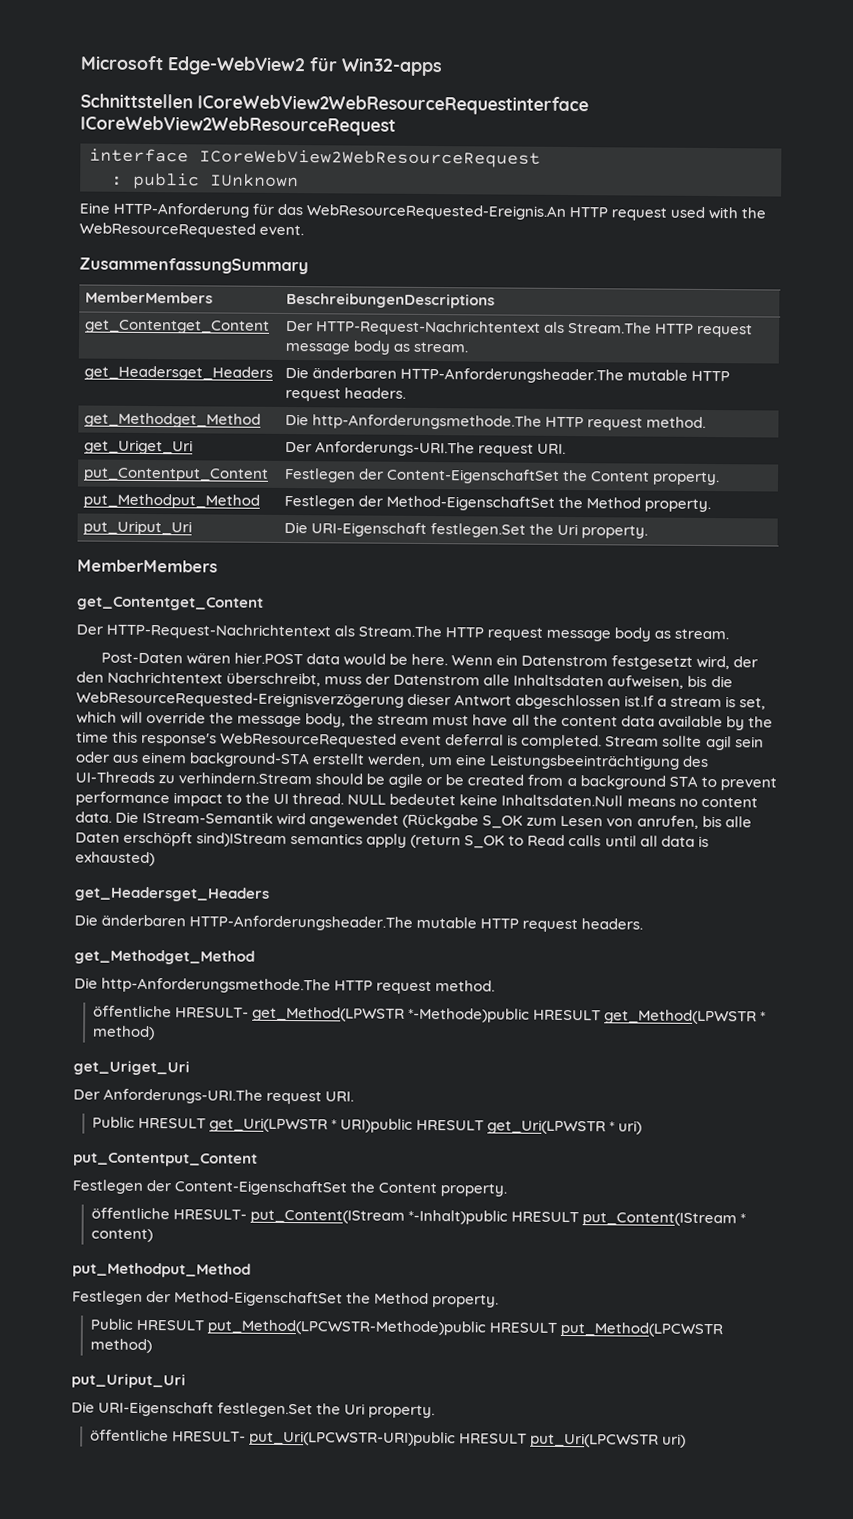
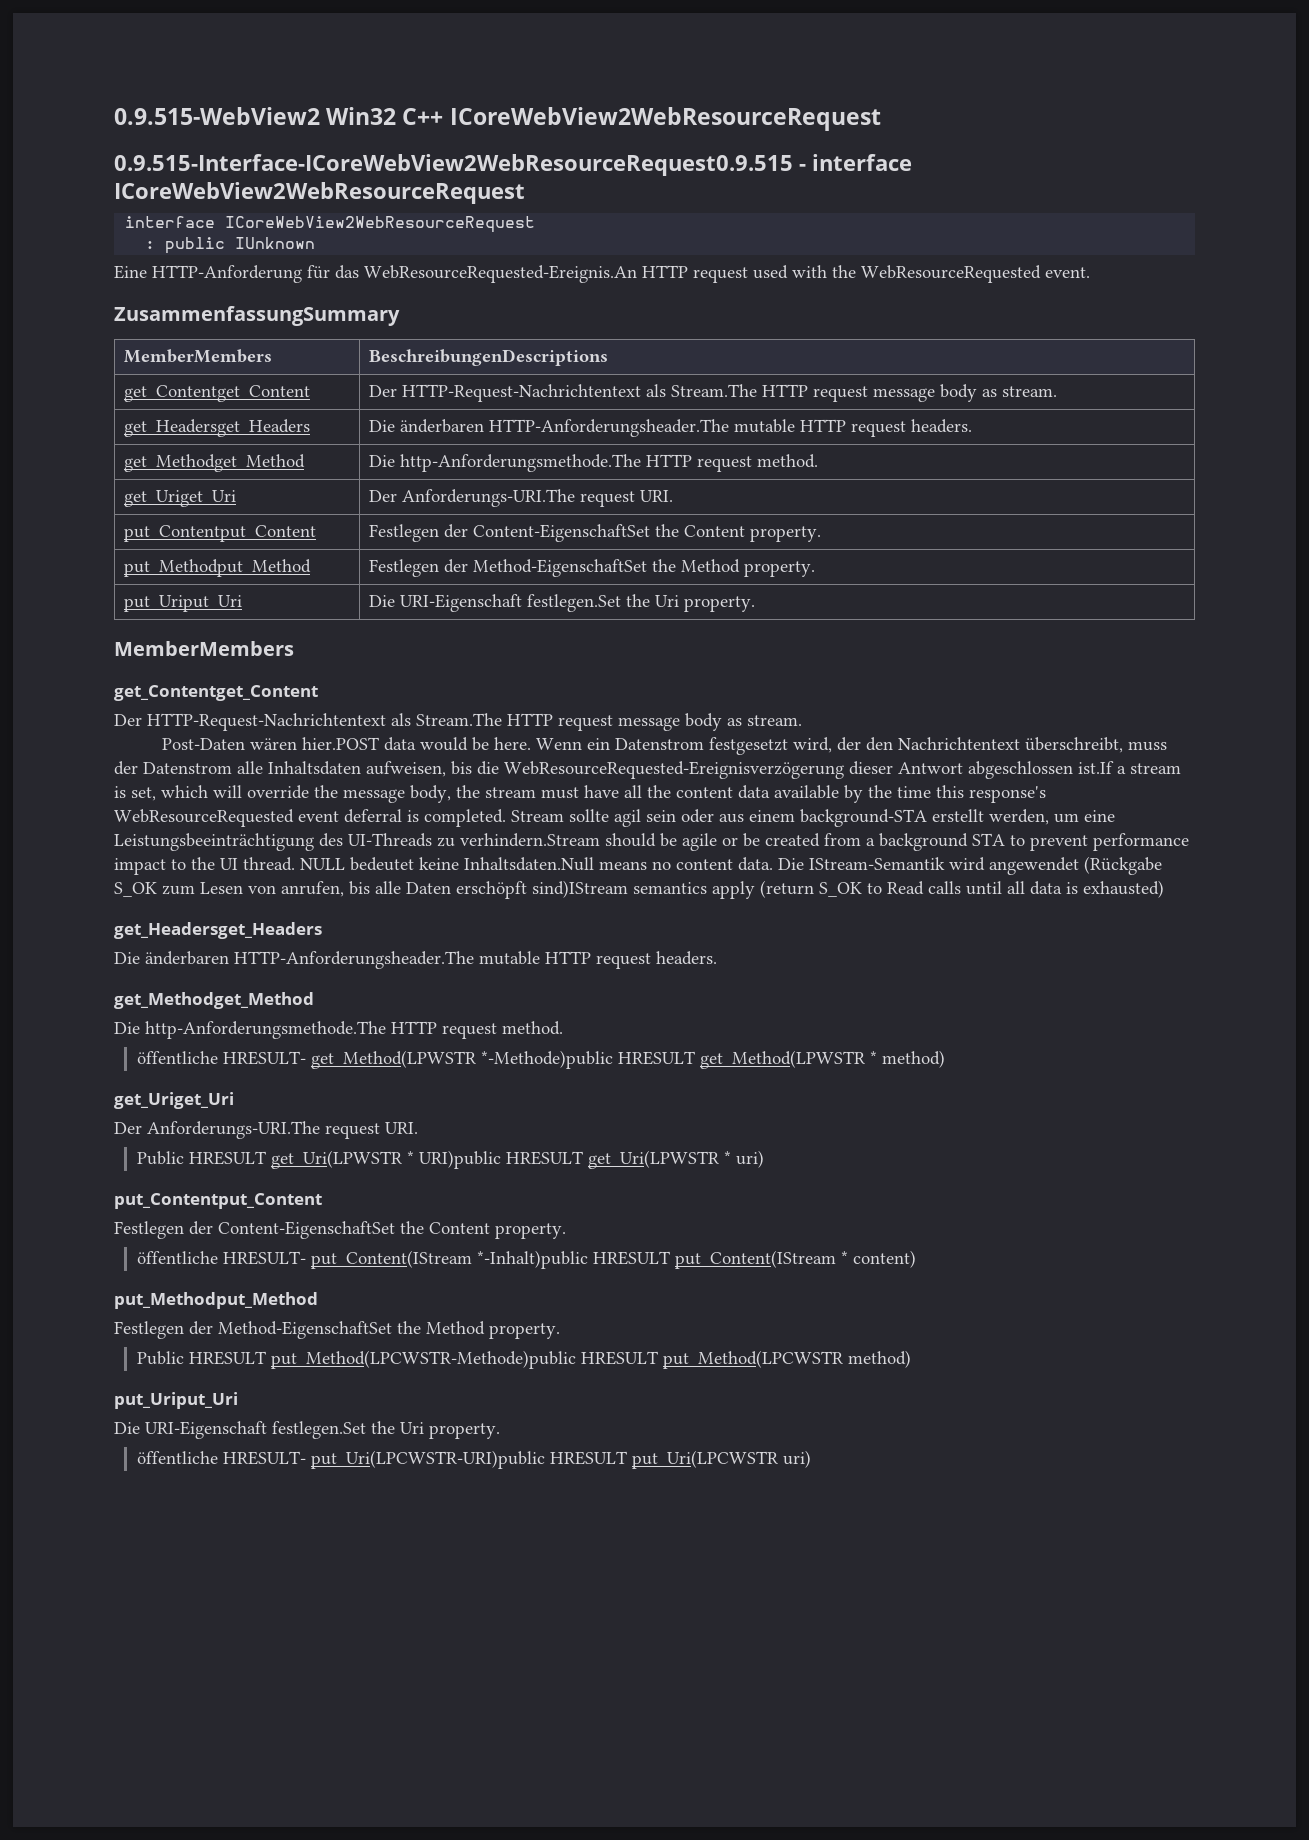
[80,55,443,77] [80,93,589,116] Microsoft Edge-WebView2 für Win32-apps // Schnittstellen ICoreWebView2WebResourceRequestinterface -> [114,107,881,131] [114,154,912,176] 0.9.515-WebView2 Win32 C++ ICoreWebView2WebResourceRequest // 0.9.515-Interface-ICoreWebView2WebResourceRequest0.9.515 - interface

